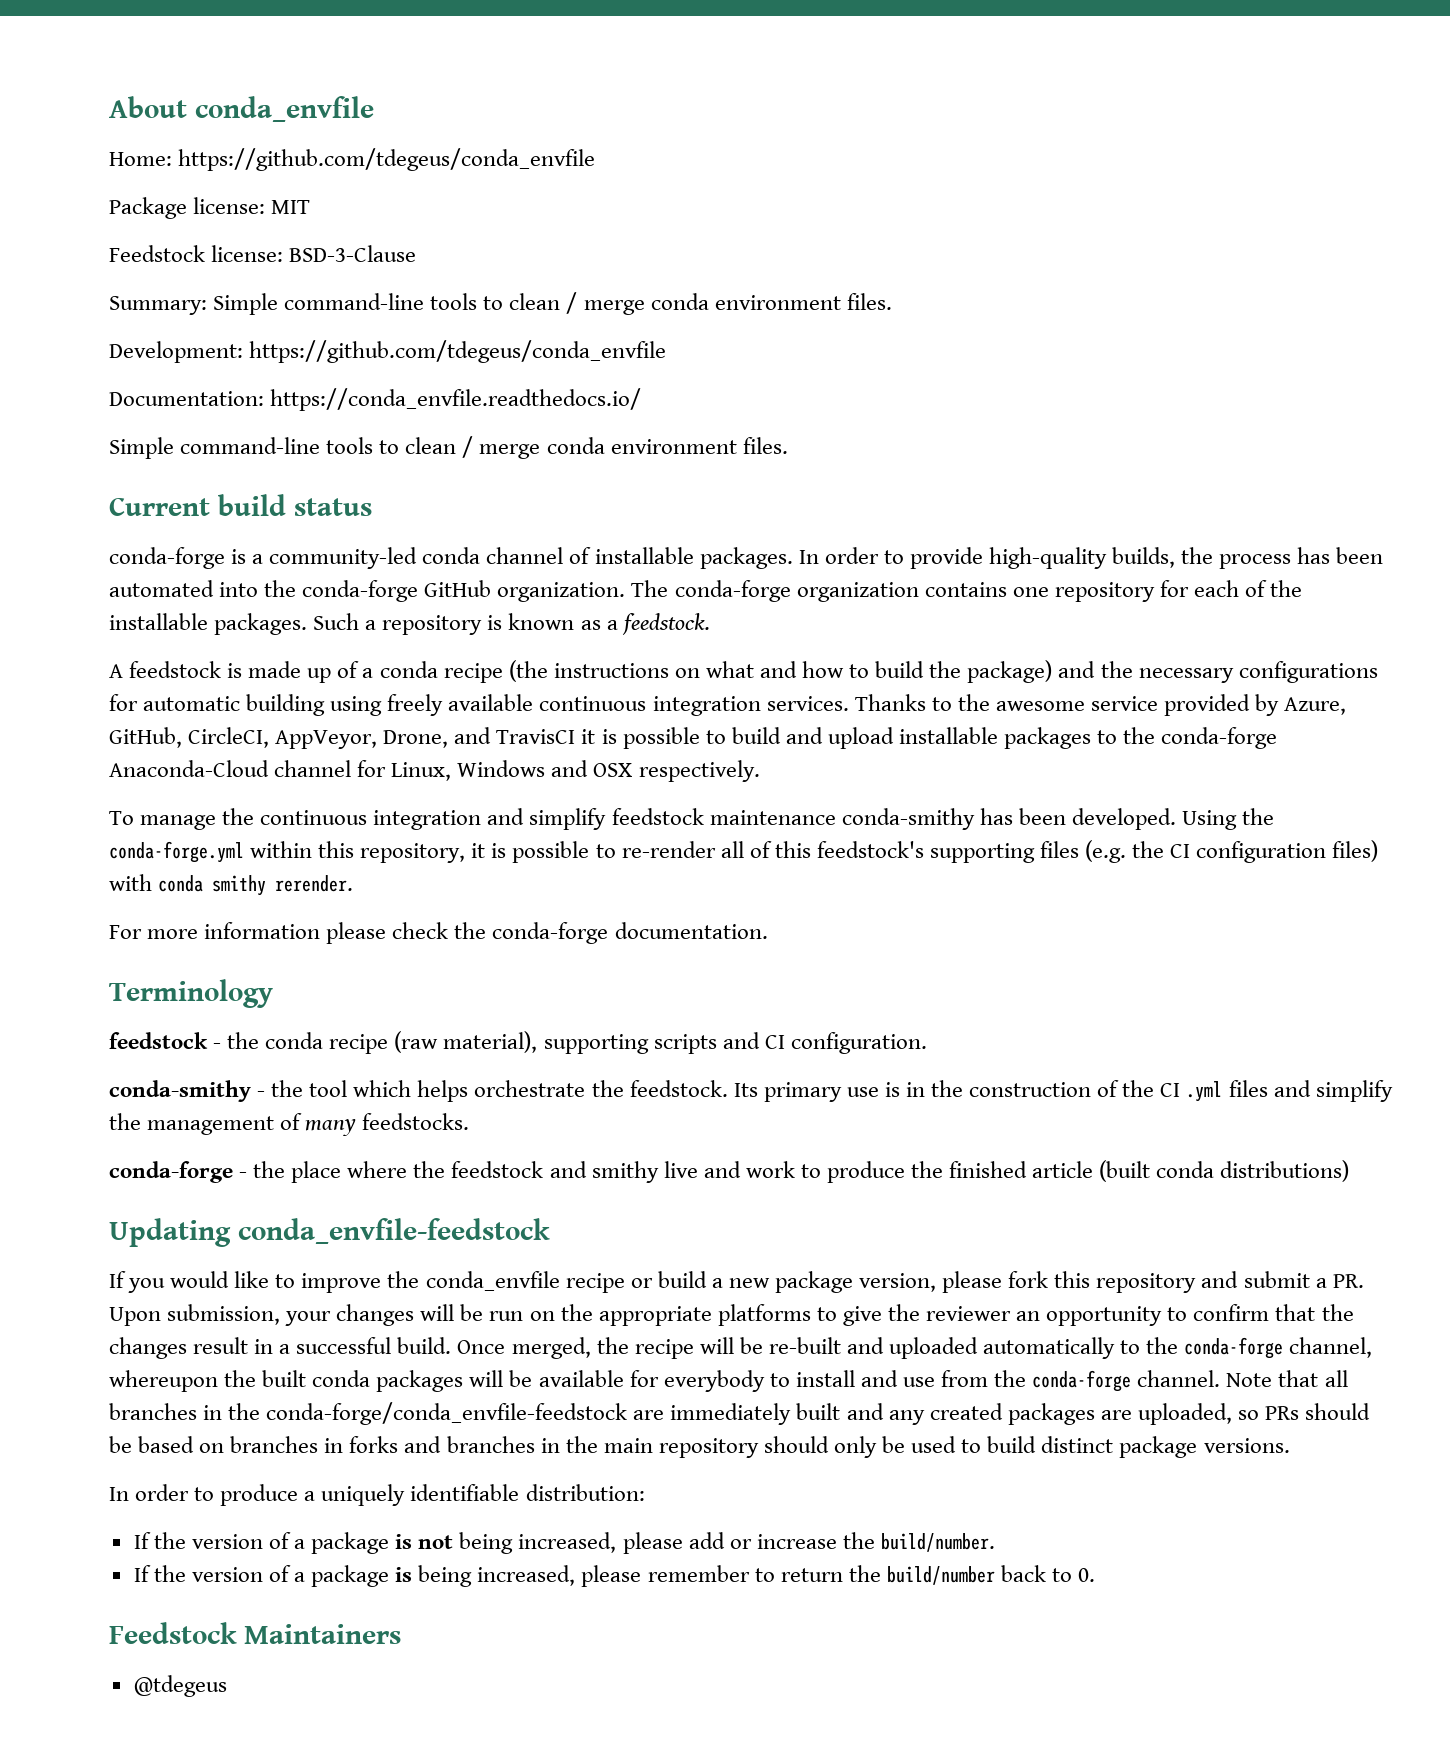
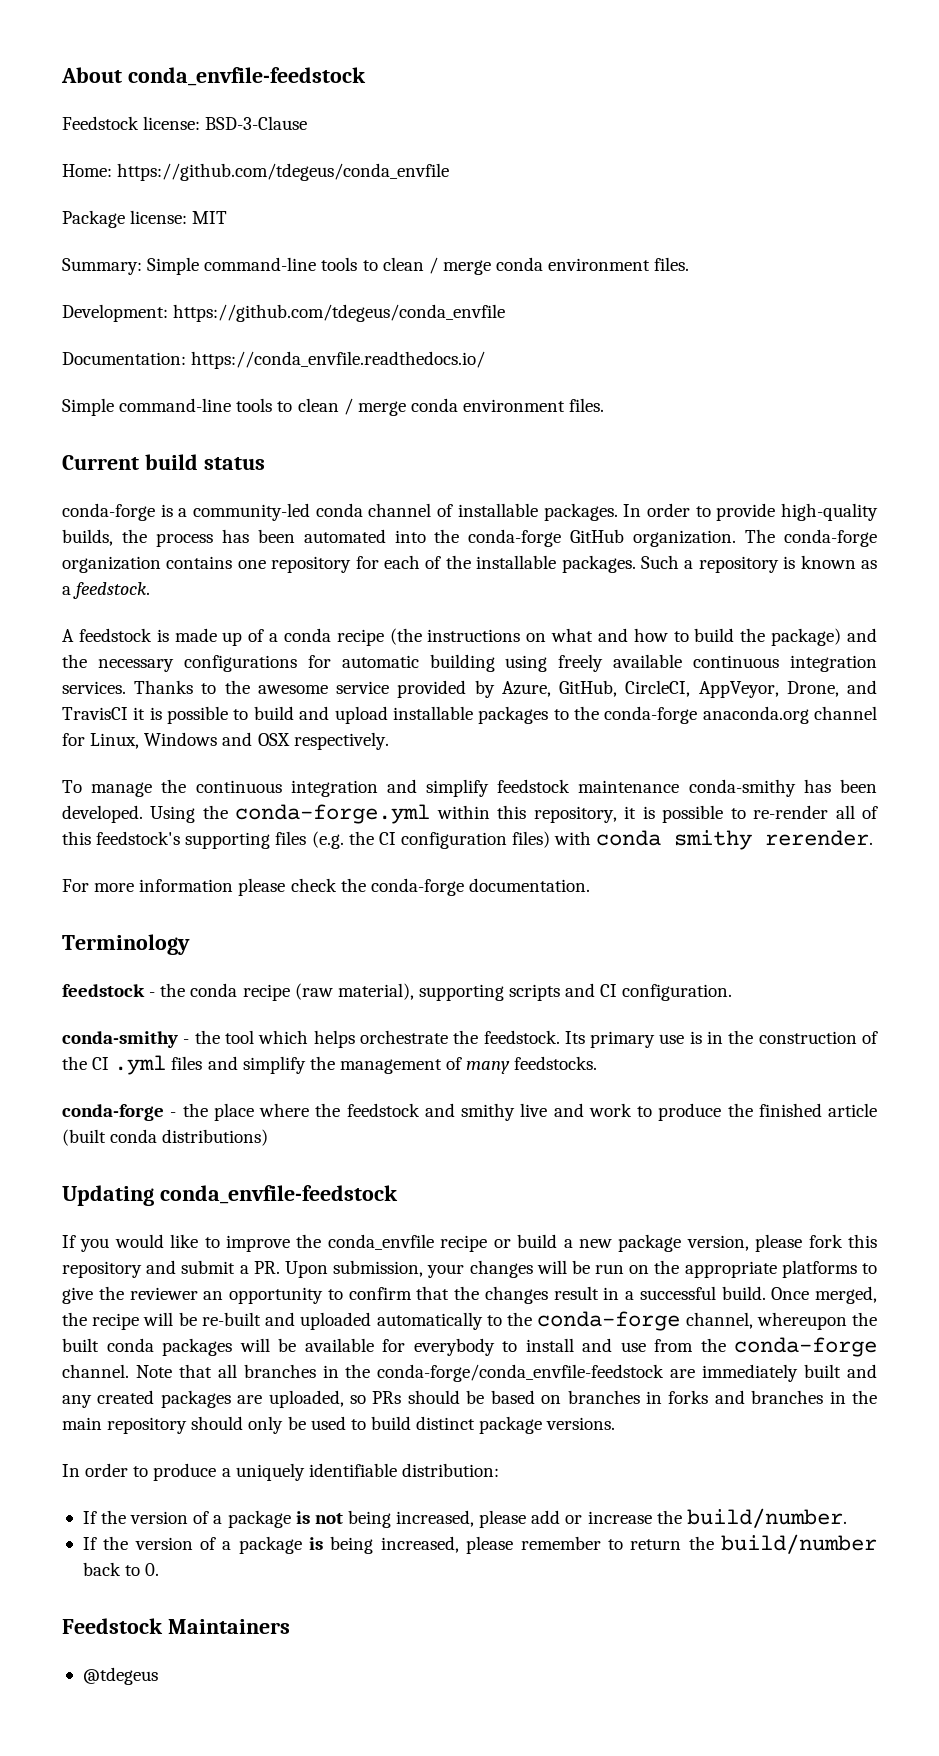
[195,96,374,122] conda_envfile -> [127,67,366,86] [62,116,308,130] conda_envfile-feedstock // Feedstock license: BSD-3-Clause
[109,245,417,262] // Feedstock license: BSD-3-Clause -> (228, 217) none
[109,760,269,777] Anaconda-Cloud -> [702,706,809,724] anaconda.org

